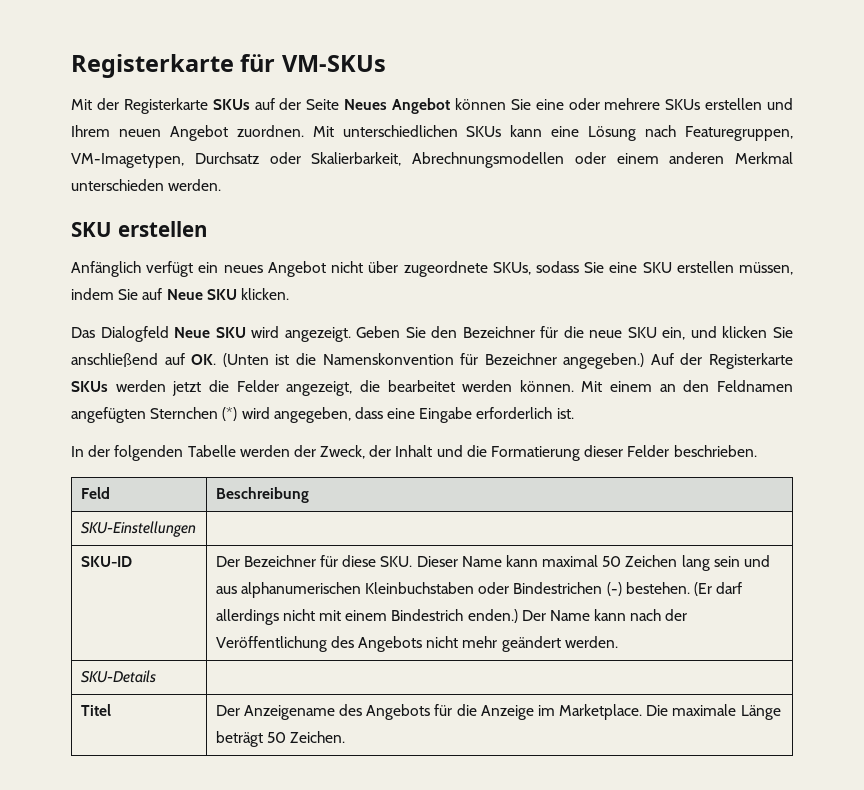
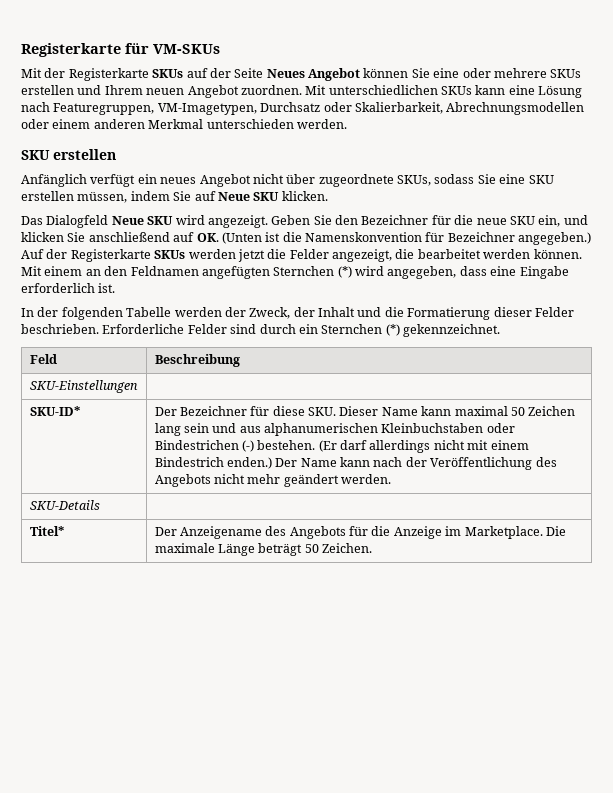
(757, 451) none -> [102,324,500,337] Erforderliche Felder sind durch ein Sternchen (*) gekennzeichnet.
[80,556,132,567] SKU-ID -> [29,406,80,416] SKU-ID*
[80,704,111,716] Titel -> [29,526,64,536] Titel*

